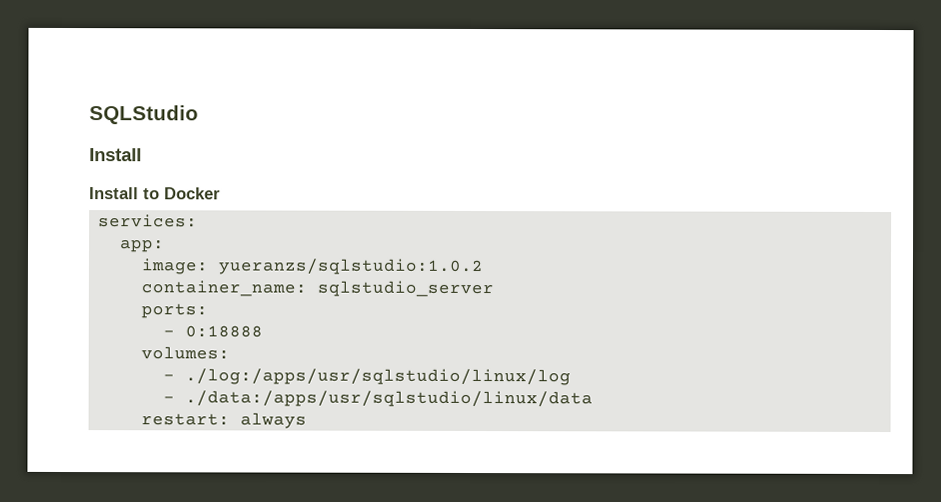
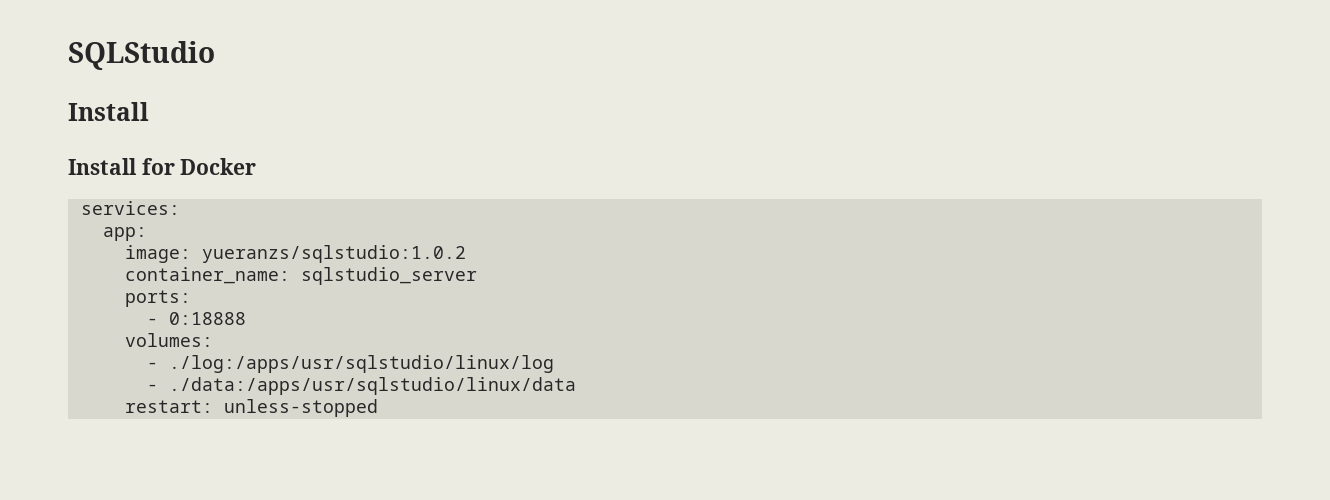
[143,188,160,200] to -> [141,158,175,175] for
[240,412,308,429] always -> [223,399,378,417] unless-stopped

